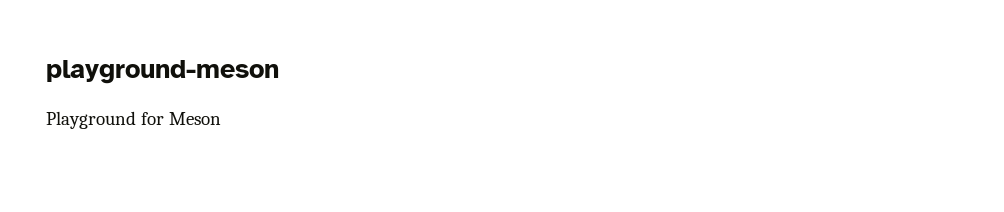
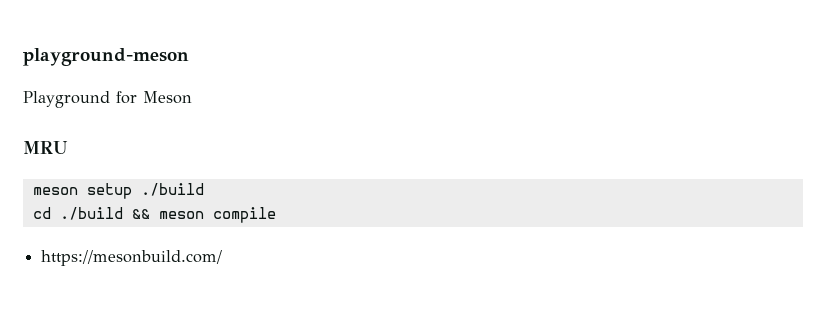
(222, 118) none -> [23,141,68,154] [32,183,204,199] [32,207,276,223] [41,250,223,266] // MRU // meson setup ./build // cd ./build && meson compile // https://mesonbuild.com/

